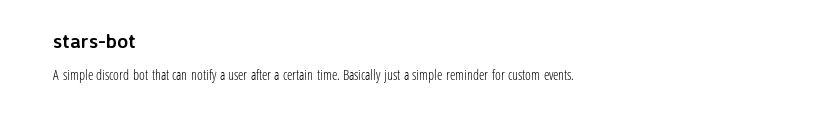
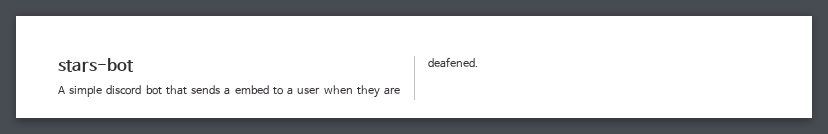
[172,69,574,83] can notify a user after a certain time. Basically just a simple reminder for custom events. -> [191,85,400,98] [428,57,478,68] sends a embed to a user when they are deafened.

